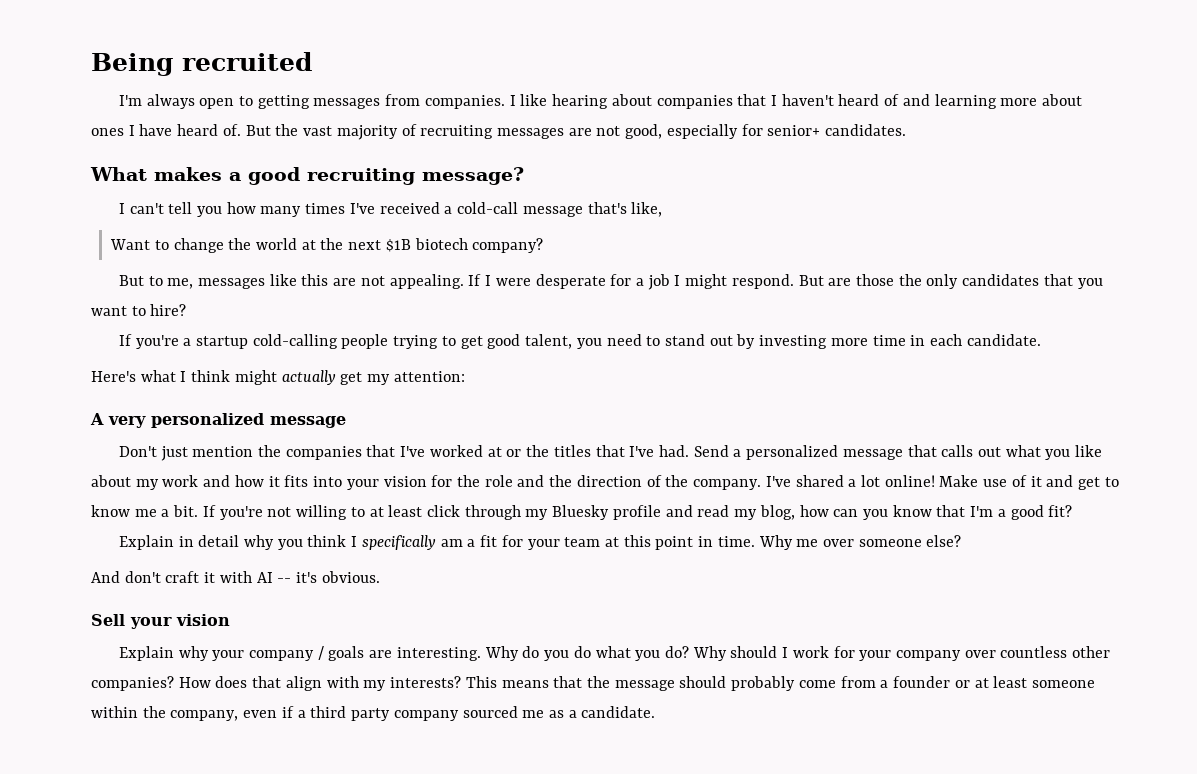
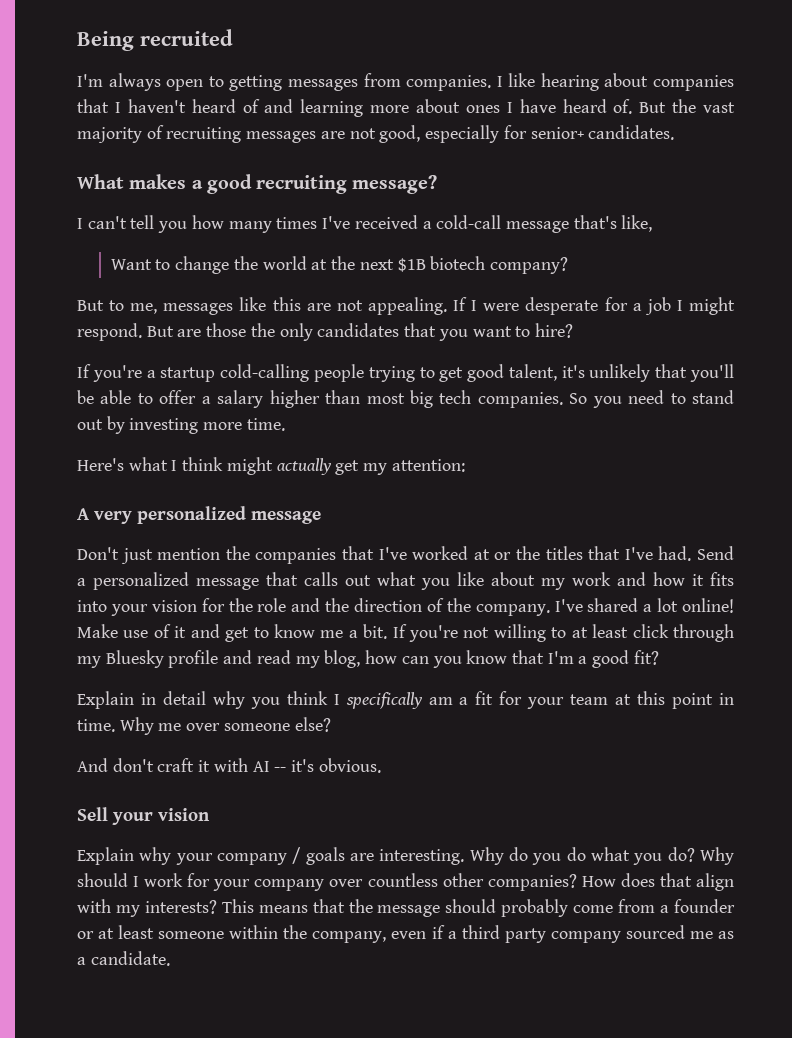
(573, 341) none -> [561,364,735,382] [77,390,588,408] it's unlikely that you'll be able to offer a salary higher than most big tech companies. So
[872,334,1041,346] time in each candidate. -> [246,418,285,431] time.

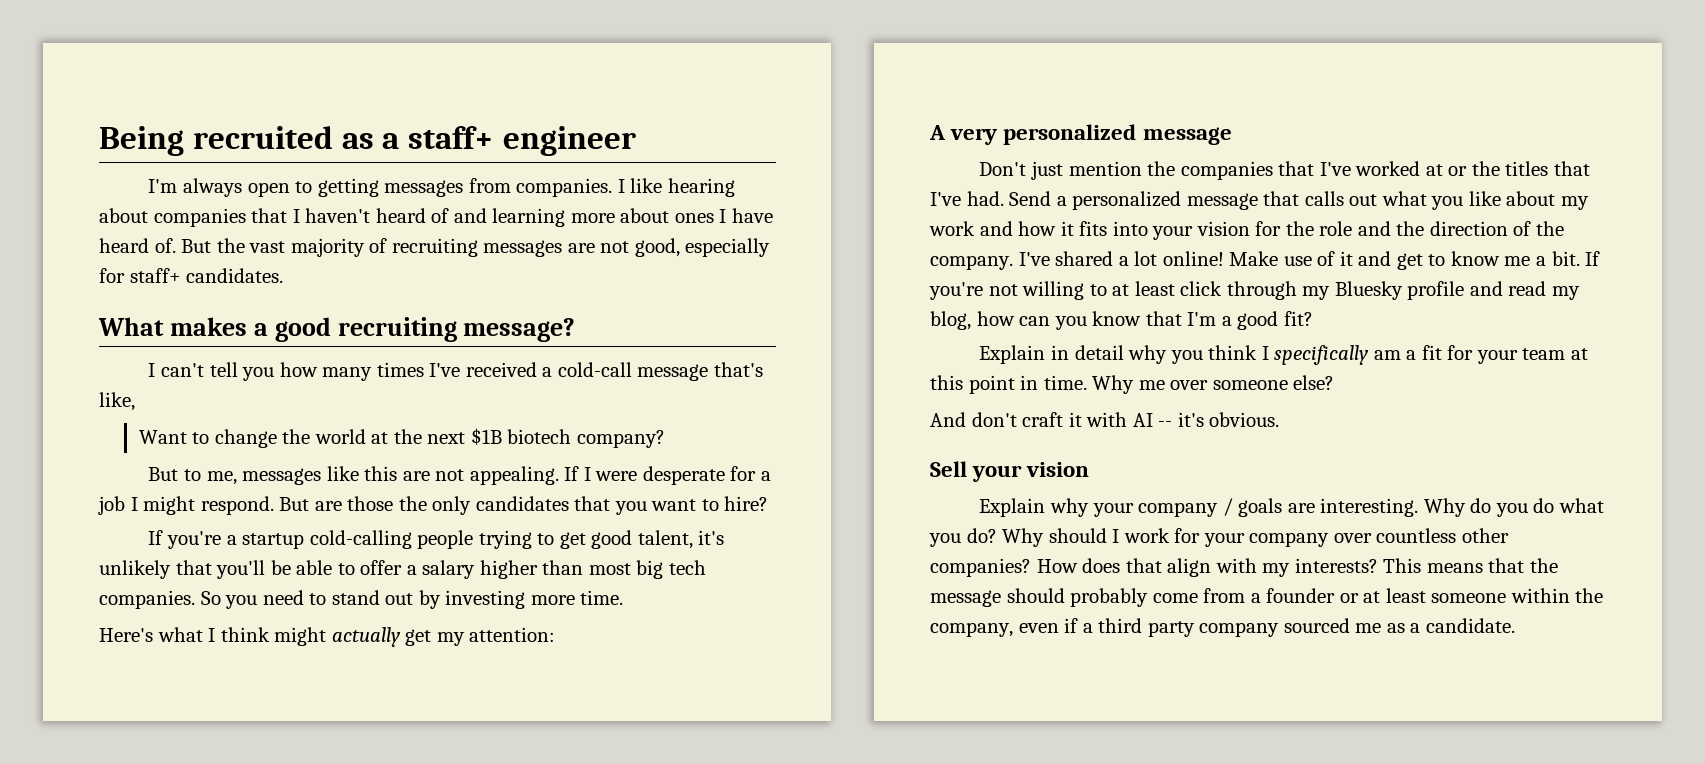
(233, 37) none -> [341,126,636,156] as a staff+ engineer
[530,127,584,139] senior+ -> [129,268,181,283] staff+

